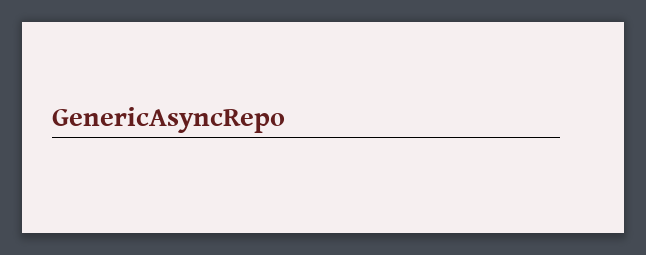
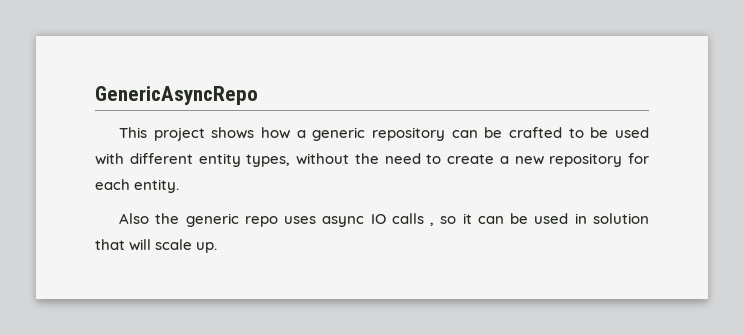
(285, 120) none -> [119,127,649,141] [95,153,649,167] [95,179,180,193] [119,213,649,227] [95,239,218,253] // This project shows how a generic repository can be crafted to be used with different entity types, without the need to create a new repository for each entity. // Also the generic repo uses async IO calls , so it can be used in solution that will scale up.

